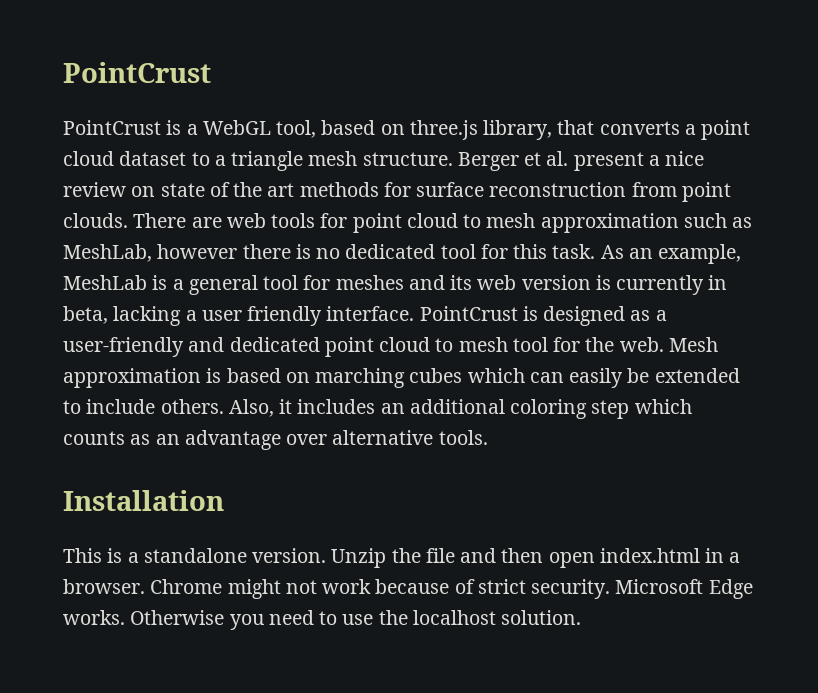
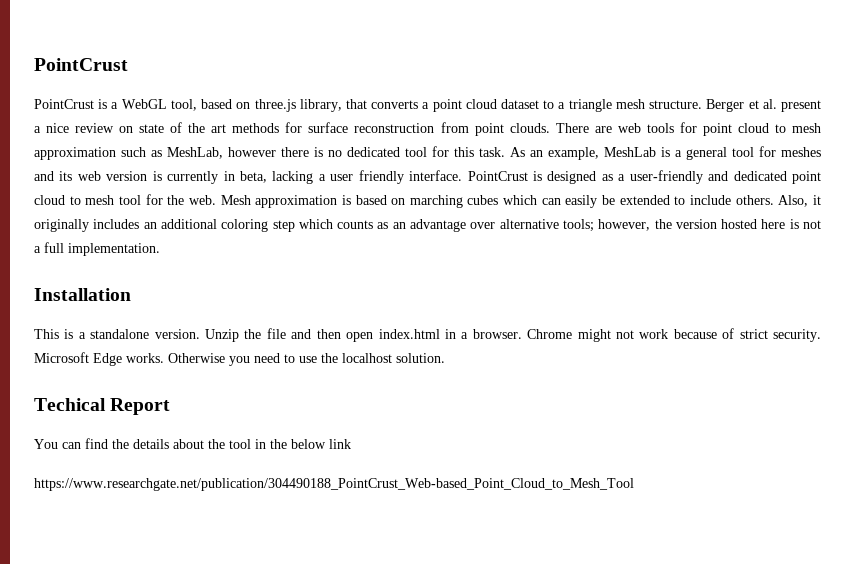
(293, 406) none -> [34,219,89,232] originally
[438,430,488,445] tools. -> [562,219,821,232] [34,242,160,256] tools; however, the version hosted here is not a full implementation.
(582, 617) none -> [34,398,171,415] [34,438,351,449] [34,478,634,491] // Techical Report // You can find the details about the tool in the below link // https://www.researchgate.net/publication/304490188_PointCrust_Web-based_Point_Cloud_to_Mesh_Tool

